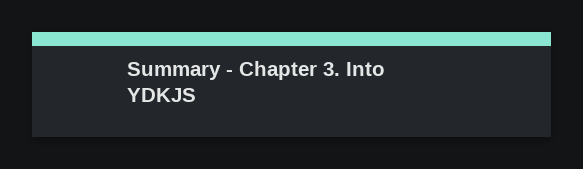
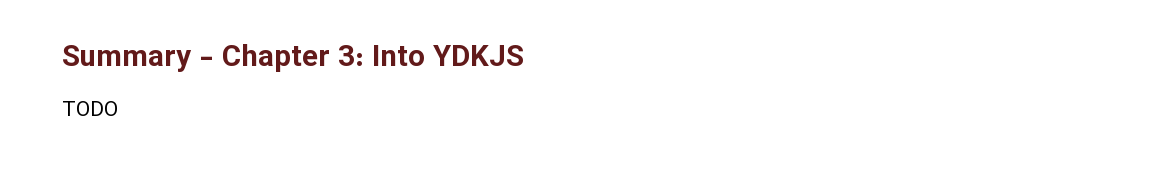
[323,62,340,76] 3. -> [337,45,364,66] 3:
(196, 95) none -> [62,101,118,116] // TODO

